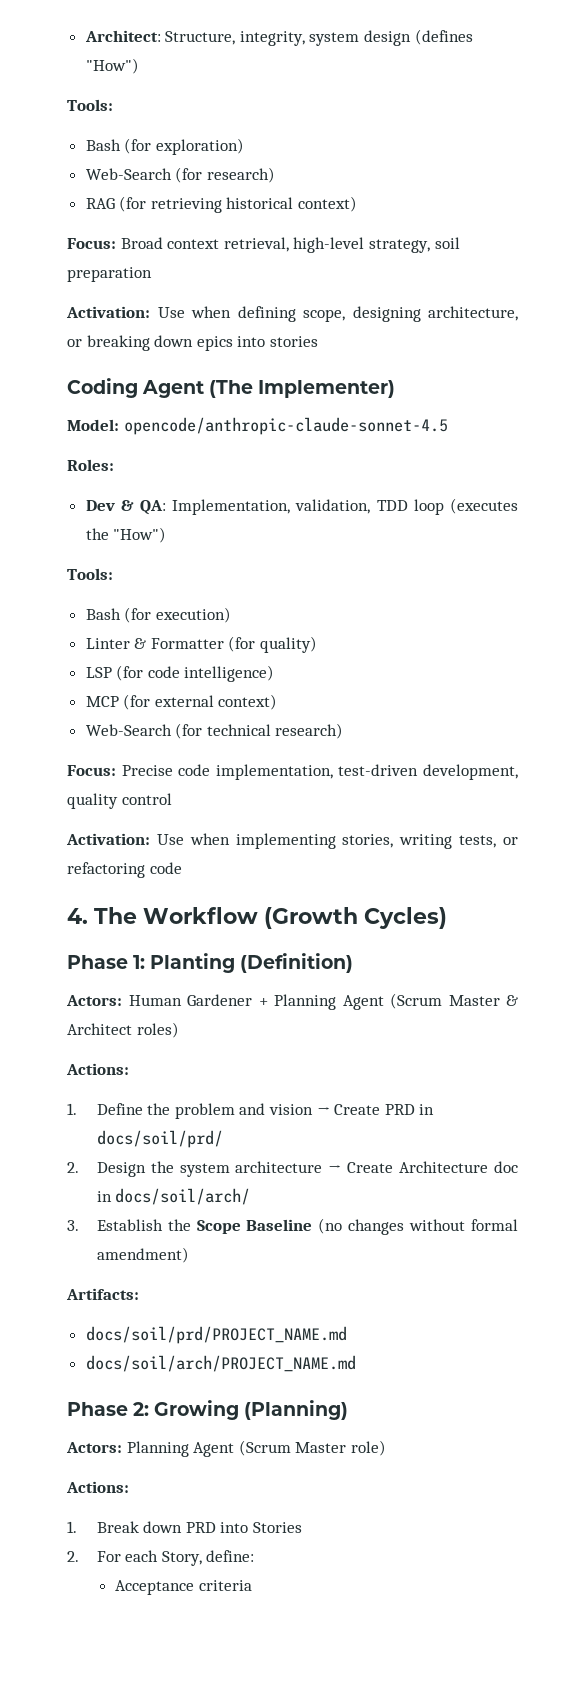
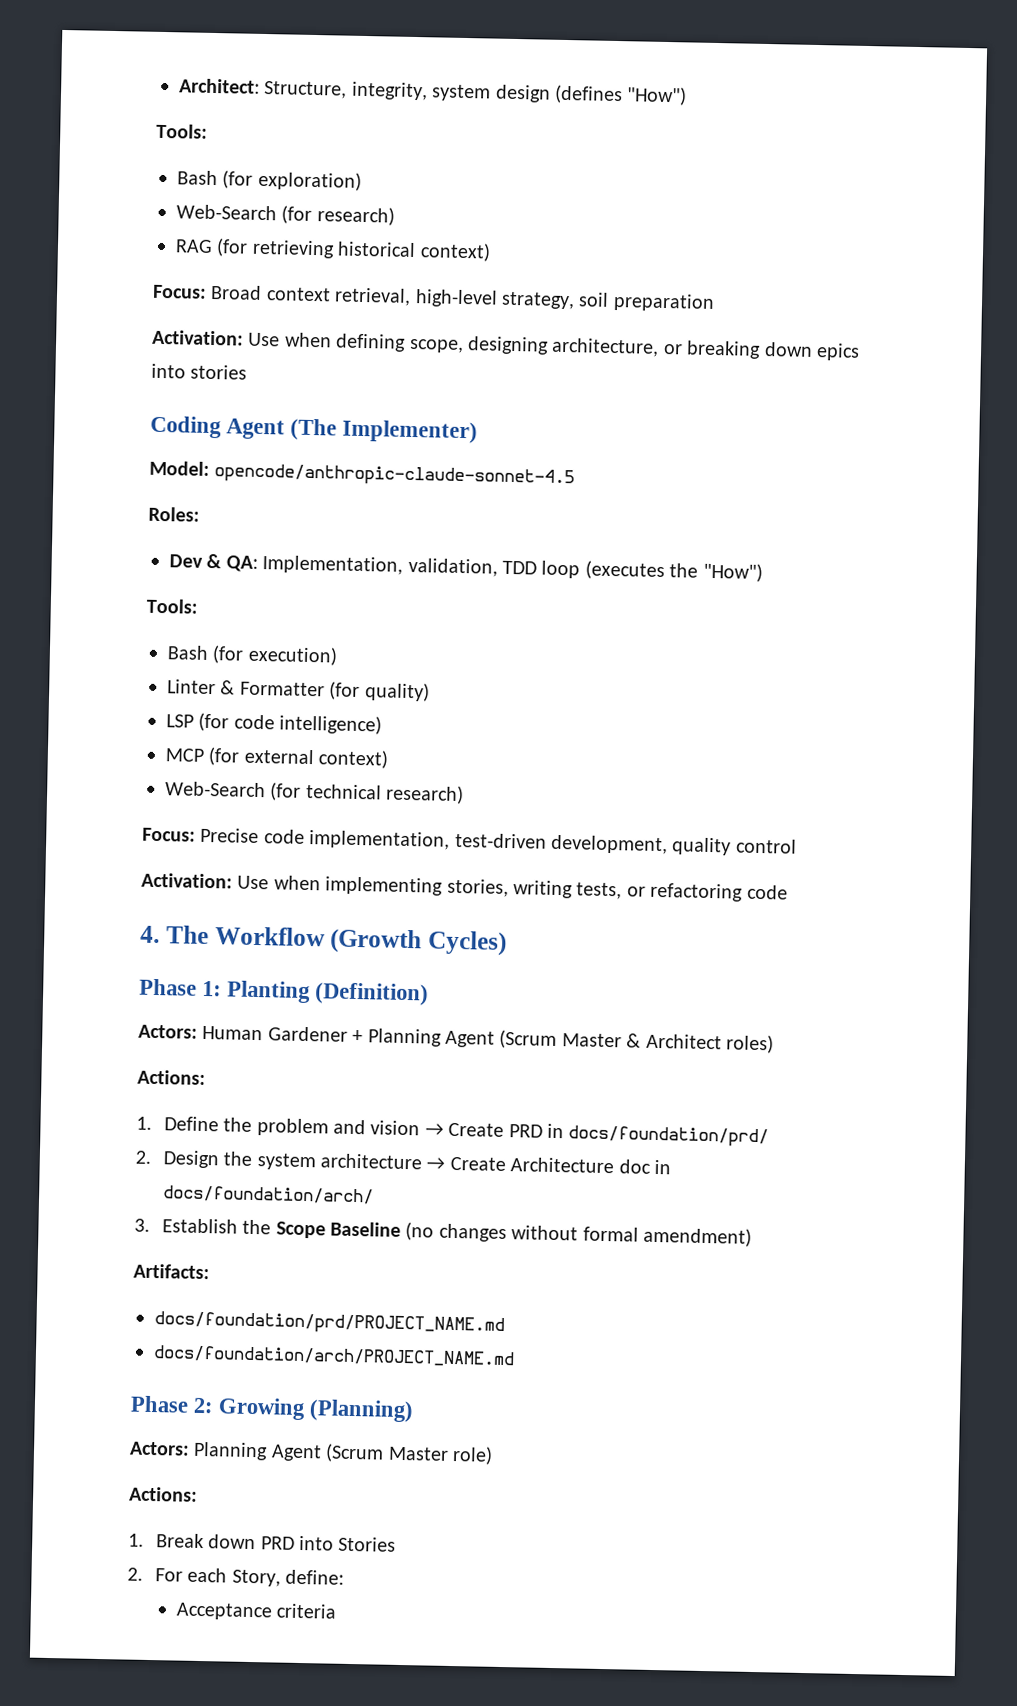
[96,1130,223,1148] docs/soil/prd/ -> [568,1125,770,1148] docs/foundation/prd/
[115,1188,251,1205] docs/soil/arch/ -> [162,1185,374,1205] docs/foundation/arch/
[85,1326,347,1344] [85,1355,356,1372] docs/soil/prd/PROJECT_NAME.md // docs/soil/arch/PROJECT_NAME.md -> [154,1311,505,1337] [153,1345,515,1368] docs/foundation/prd/PROJECT_NAME.md // docs/foundation/arch/PROJECT_NAME.md

